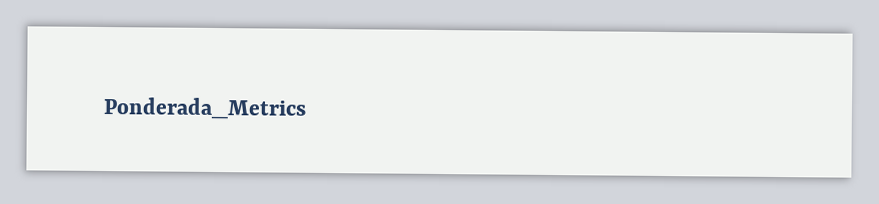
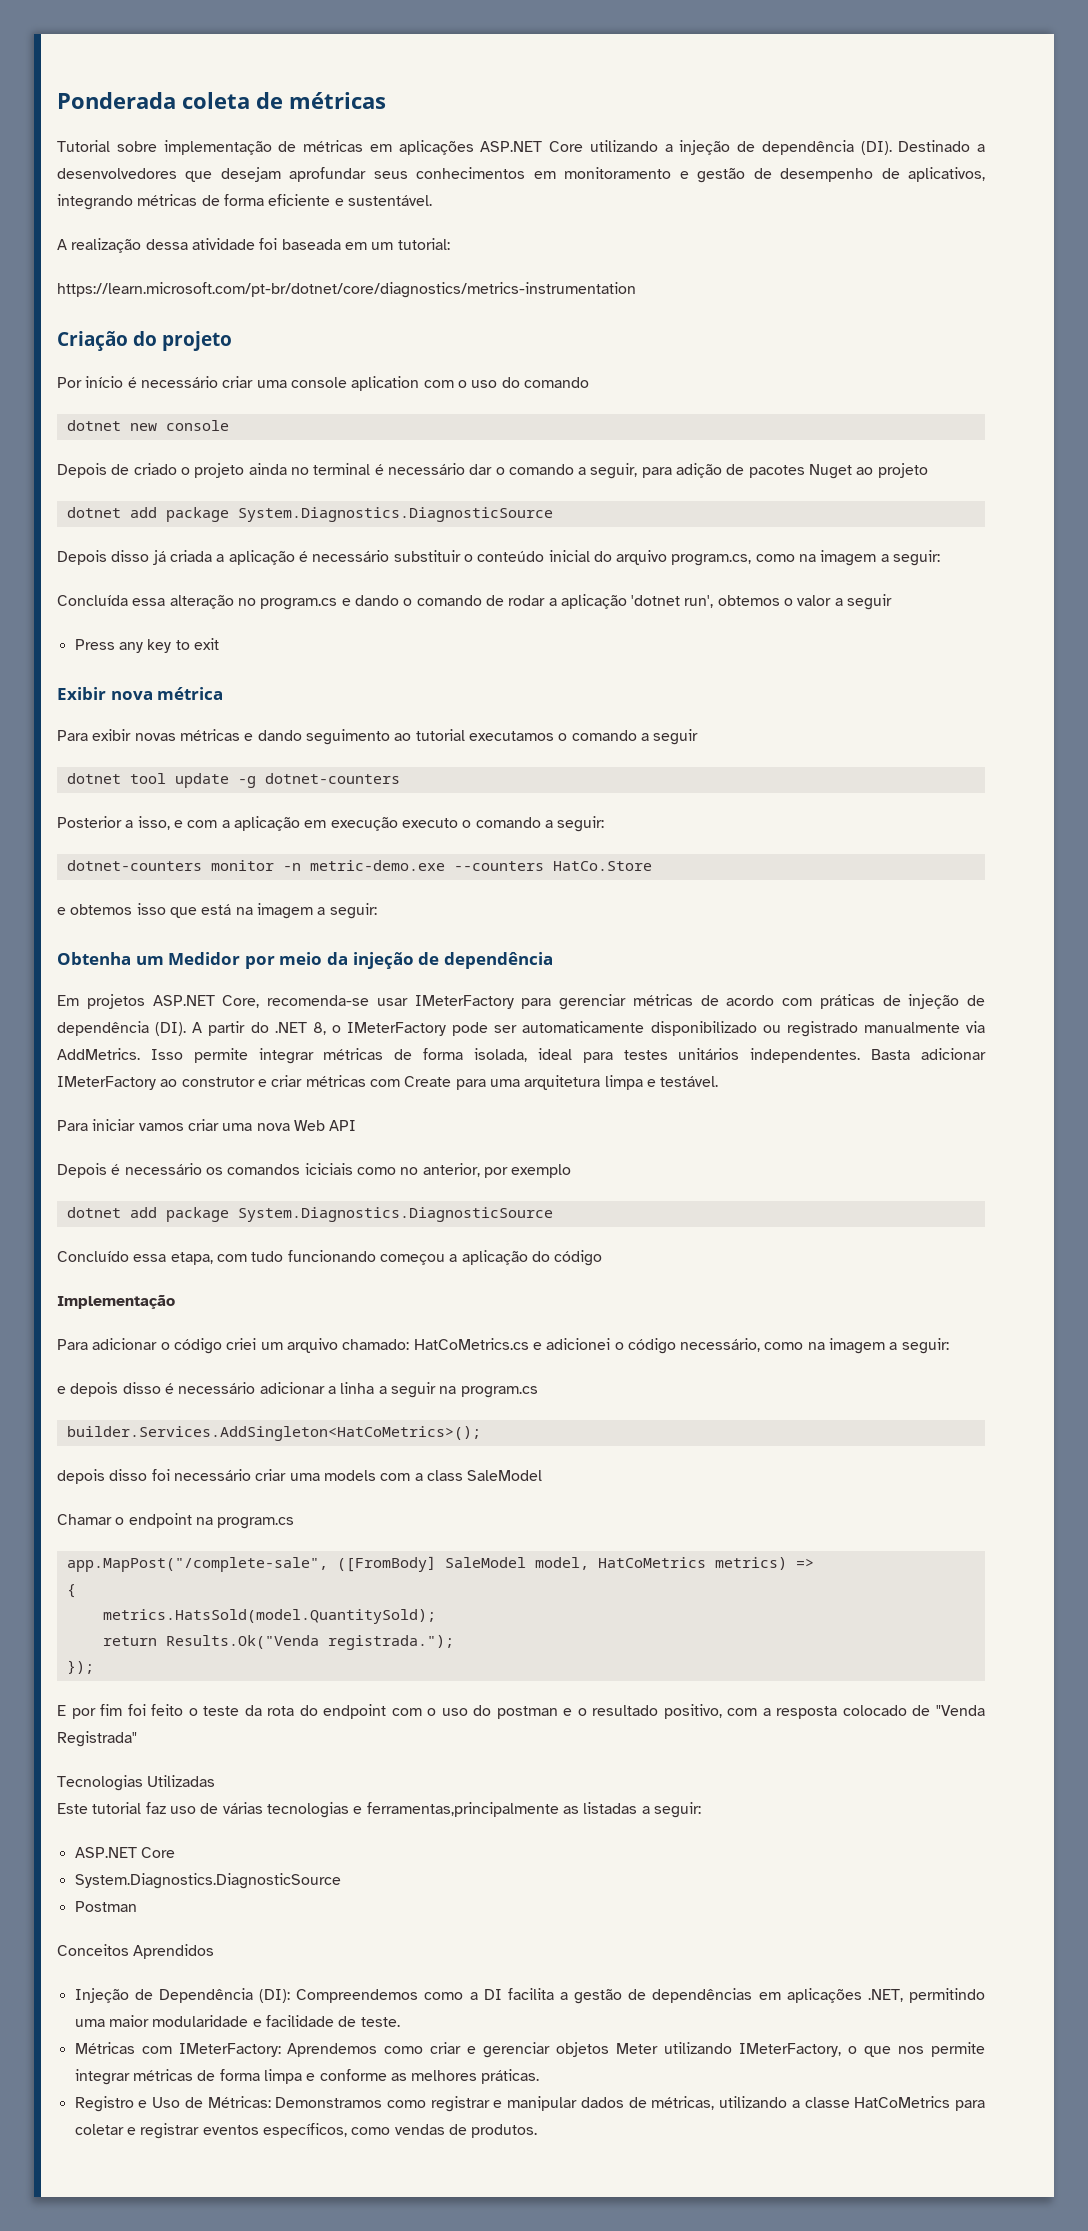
[103,97,307,120] Ponderada_Metrics -> [57,92,386,109] [57,140,985,155] [57,167,985,183] [57,194,432,210] [57,238,450,253] [57,282,636,298] [57,331,233,351] [57,376,589,391] [66,420,229,431] [57,463,928,479] [66,507,553,522] [57,550,941,566] [57,594,893,610] [74,638,219,653] [57,687,224,700] [57,729,699,745] [66,773,400,788] [57,816,605,832] [66,860,652,871] [57,903,377,919] [57,952,553,969] [57,994,985,1010] [57,1021,985,1037] [57,1048,987,1064] [57,1075,719,1090] [57,1119,357,1131] [57,1163,572,1178] [66,1207,553,1222] [57,1250,603,1266] [57,1295,175,1309] [57,1338,949,1354] [57,1382,538,1398] [66,1426,481,1441] [57,1469,543,1484] [57,1513,295,1529] [66,1556,814,1572] [66,1584,76,1598] [102,1609,436,1624] [102,1635,454,1650] [66,1660,94,1674] [57,1704,985,1719] [57,1731,137,1747] [57,1775,216,1791] [57,1802,701,1818] [74,1847,175,1858] [74,1873,341,1889] [74,1901,137,1912] [57,1944,215,1959] [74,1988,985,2004] [74,2015,400,2027] [74,2042,986,2058] [74,2069,540,2085] [74,2096,986,2112] [74,2123,538,2139] Ponderada coleta de métricas // Tutorial sobre implementação de métricas em aplicações ASP.NET Core utilizando a injeção de dependência (DI). Destinado a desenvolvedores que desejam aprofundar seus conhecimentos em monitoramento e gestão de desempenho de aplicativos, integrando métricas de forma eficiente e sustentável. // A realização dessa atividade foi baseada em um tutorial: // https://learn.microsoft.com/pt-br/dotnet/core/diagnostics/metrics-instrumentation // Criação do projeto // Por início é necessário criar uma console aplication com o uso do comando // dotnet new console // Depois de criado o projeto ainda no terminal é necessário dar o comando a seguir, para adição de pacotes Nuget ao projeto // dotnet add package System.Diagnostics.DiagnosticSource // Depois disso já criada a aplicação é necessário substituir o conteúdo inicial do arquivo program.cs, como na imagem a seguir: // Concluída essa alteração no program.cs e dando o comando de rodar a aplicação 'dotnet run', obtemos o valor a seguir // Press any key to exit // Exibir nova métrica // Para exibir novas métricas e dando seguimento ao tutorial executamos o comando a seguir // dotnet tool update -g dotnet-counters // Posterior a isso, e com a aplicação em execução executo o comando a seguir: // dotnet-counters monitor -n metric-demo.exe --counters HatCo.Store // e obtemos isso que está na imagem a seguir: // Obtenha um Medidor por meio da injeção de dependência // Em projetos ASP.NET Core, recomenda-se usar IMeterFactory para gerenciar métricas de acordo com práticas de injeção de dependência (DI). A partir do .NET 8, o IMeterFactory pode ser automaticamente disponibilizado ou registrado manualmente via AddMetrics. Isso permite integrar métricas de forma isolada, ideal para testes unitários independentes. Basta adicionar IMeterFactory ao construtor e criar métricas com Create para uma arquitetura limpa e testável. // Para iniciar vamos criar uma nova Web API // Depois é necessário os comandos iciciais como no anterior, por exemplo // dotnet add package System.Diagnostics.DiagnosticSource // Concluído essa etapa, com tudo funcionando começou a aplicação do código // Implementação // Para adicionar o código criei um arquivo chamado: HatCoMetrics.cs e adicionei o código necessário, como na imagem a seguir: // e depois disso é necessário adicionar a linha a seguir na program.cs // builder.Services.AddSingleton<HatCoMetrics>(); // depois disso foi necessário criar uma models com a class SaleModel // Chamar o endpoint na program.cs // app.MapPost("/complete-sale", ([FromBody] SaleModel model, HatCoMetrics metrics) => // { // metrics.HatsSold(model.QuantitySold); // return Results.Ok("Venda registrada."); // }); // E por fim foi feito o teste da rota do endpoint com o uso do postman e o resultado positivo, com a resposta colocado de "Venda Registrada" // Tecnologias Utilizadas // Este tutorial faz uso de várias tecnologias e ferramentas,principalmente as listadas a seguir: // ASP.NET Core // System.Diagnostics.DiagnosticSource // Postman // Conceitos Aprendidos // Injeção de Dependência (DI): Compreendemos como a DI facilita a gestão de dependências em aplicações .NET, permitindo uma maior modularidade e facilidade de teste. // Métricas com IMeterFactory: Aprendemos como criar e gerenciar objetos Meter utilizando IMeterFactory, o que nos permite integrar métricas de forma limpa e conforme as melhores práticas. // Registro e Uso de Métricas: Demonstramos como registrar e manipular dados de métricas, utilizando a classe HatCoMetrics para coletar e registrar eventos específicos, como vendas de produtos.

